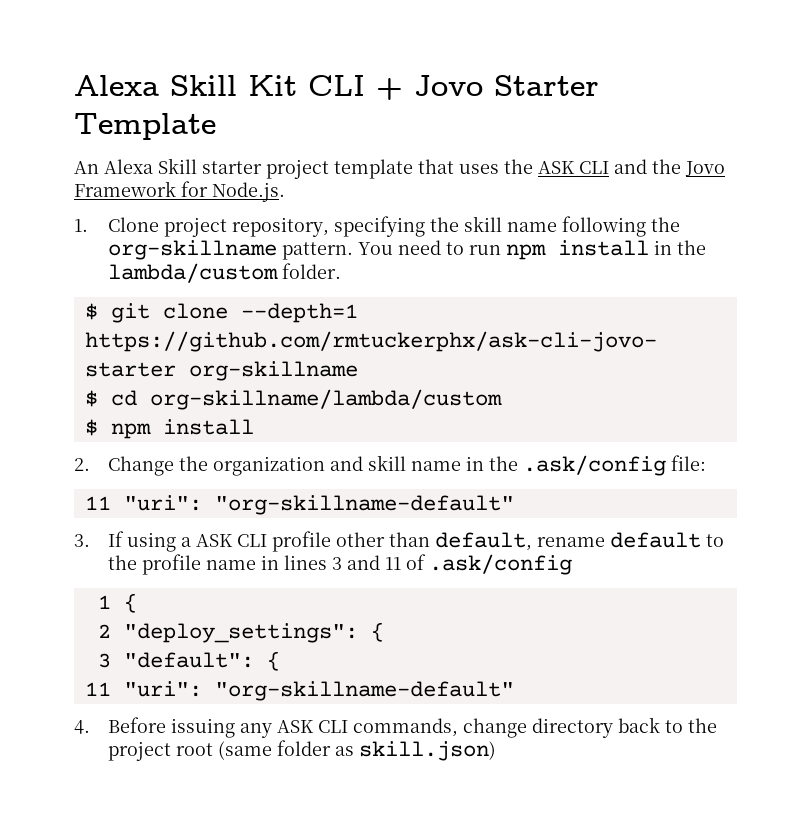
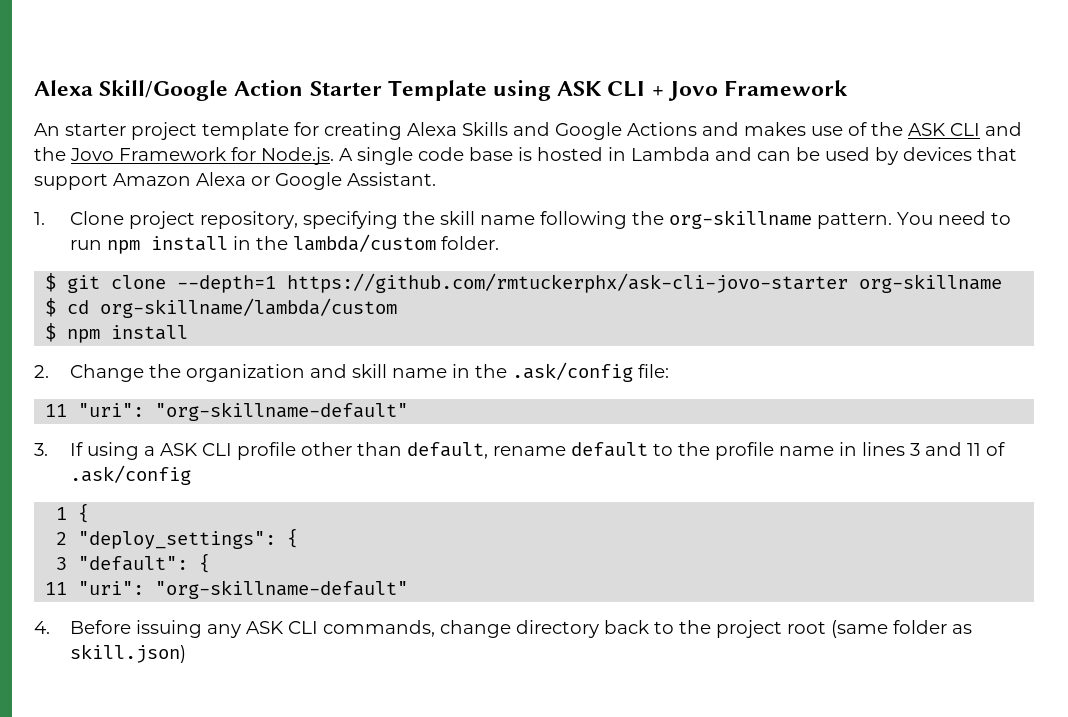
[74,75,297,96] Alexa Skill Kit -> [34,80,603,101] Alexa Skill/Google Action Starter Template using ASK
[494,75,599,96] [74,113,216,140] Starter Template -> [724,80,849,96] Framework
[104,158,197,174] Alexa Skill -> (60, 129) none
[418,159,499,174] that uses -> [294,122,867,140] for creating Alexa Skills and Google Actions and makes use of
(285, 192) none -> [339,147,1017,165] [34,172,436,190] A single code base is hosted in Lambda and can be used by devices that support Amazon Alexa or Google Assistant.

